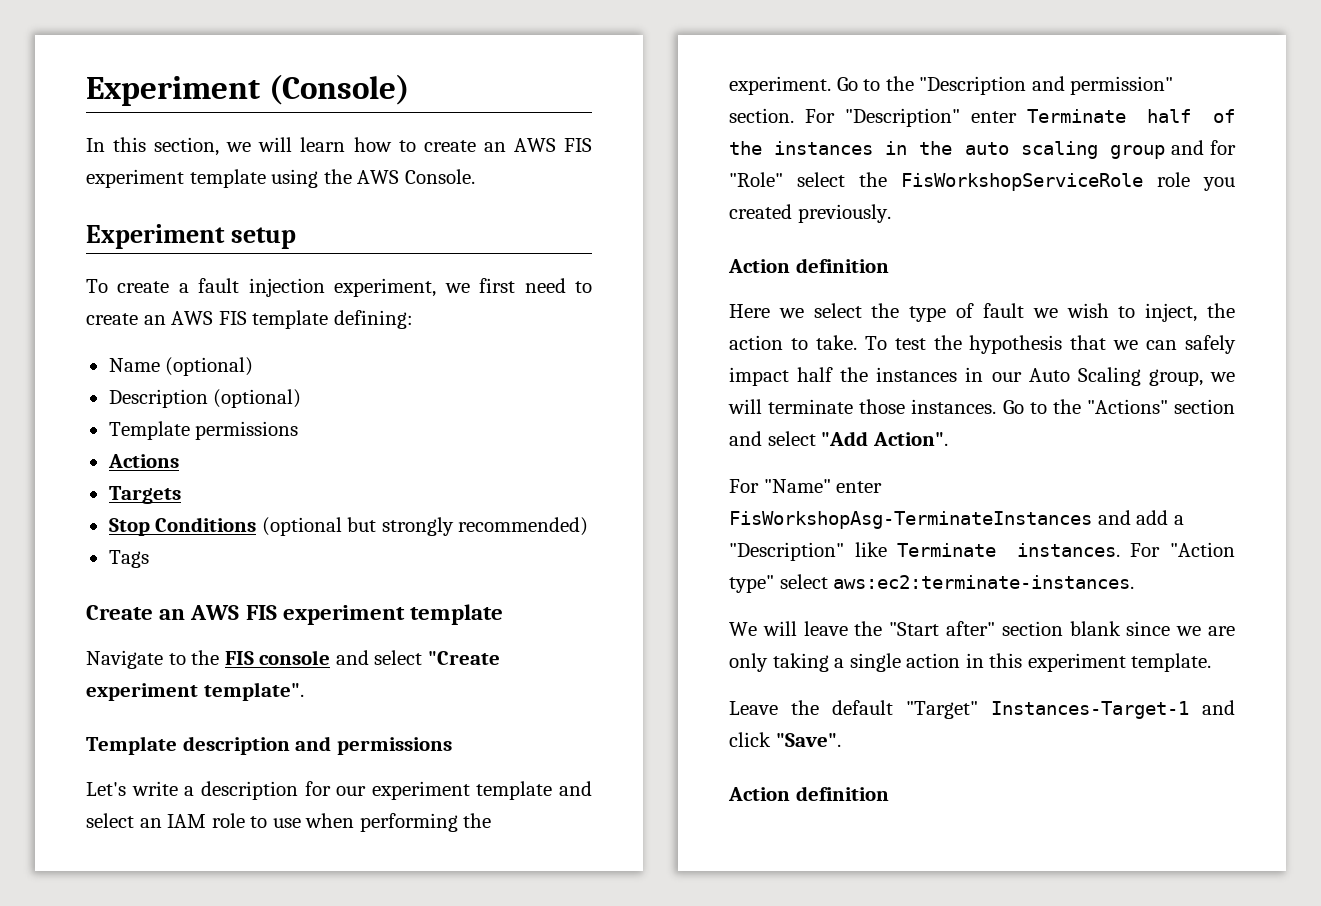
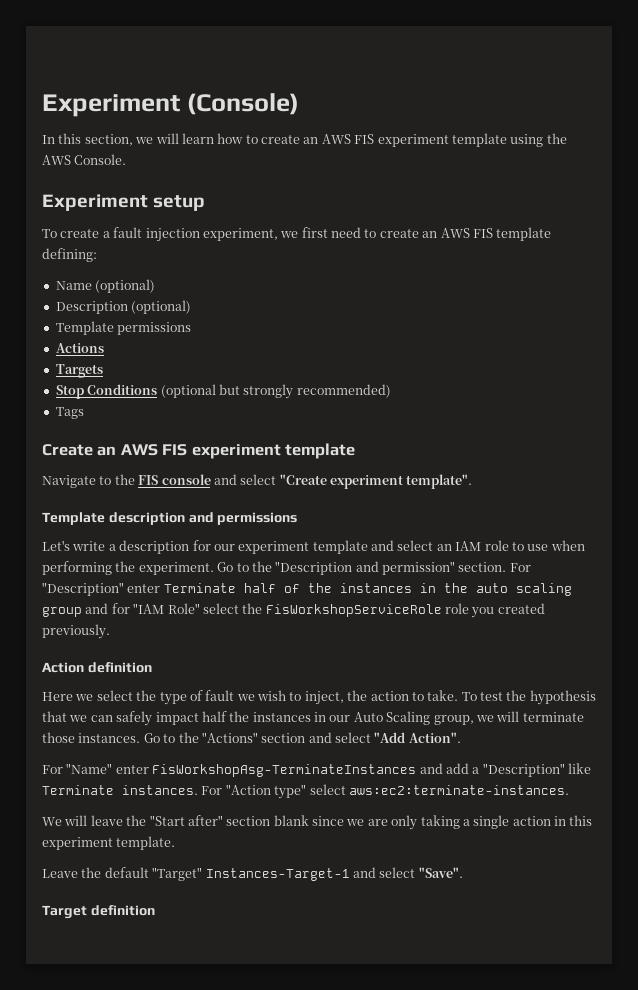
[729,172,783,187] "Role" -> [133,603,200,614] "IAM Role"
[729,732,771,747] click -> [379,867,416,878] select
[728,787,790,801] Action -> [42,905,87,919] Target

